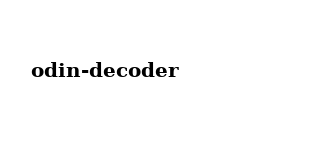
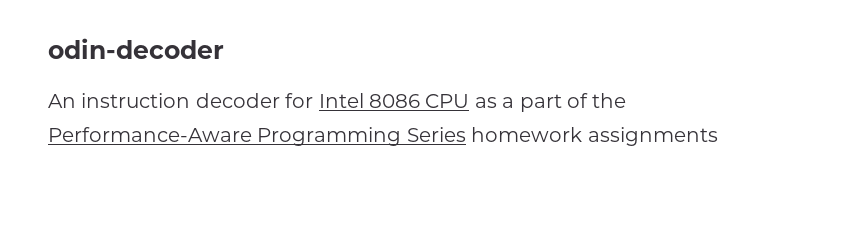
(179, 69) none -> [48,93,627,112] [48,127,718,146] // An instruction decoder for Intel 8086 CPU as a part of the Performance-Aware Programming Series homework assignments

